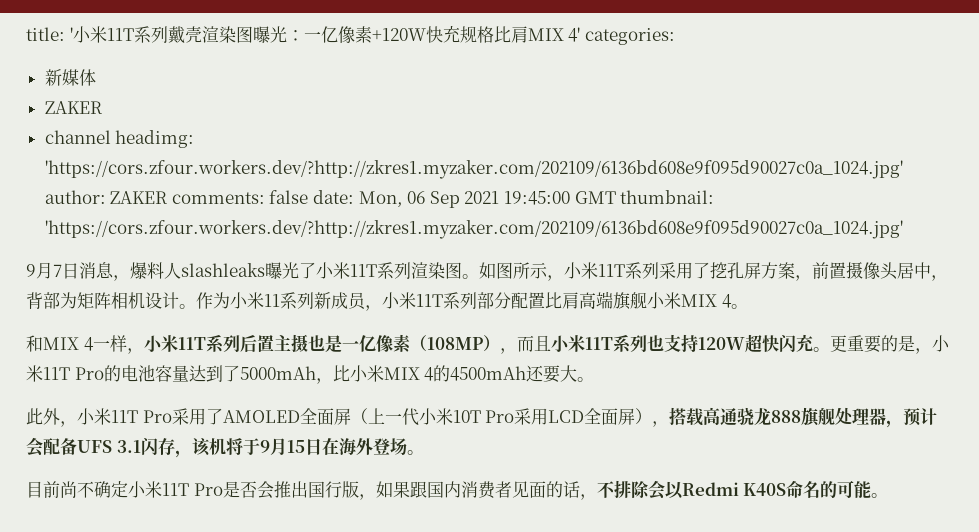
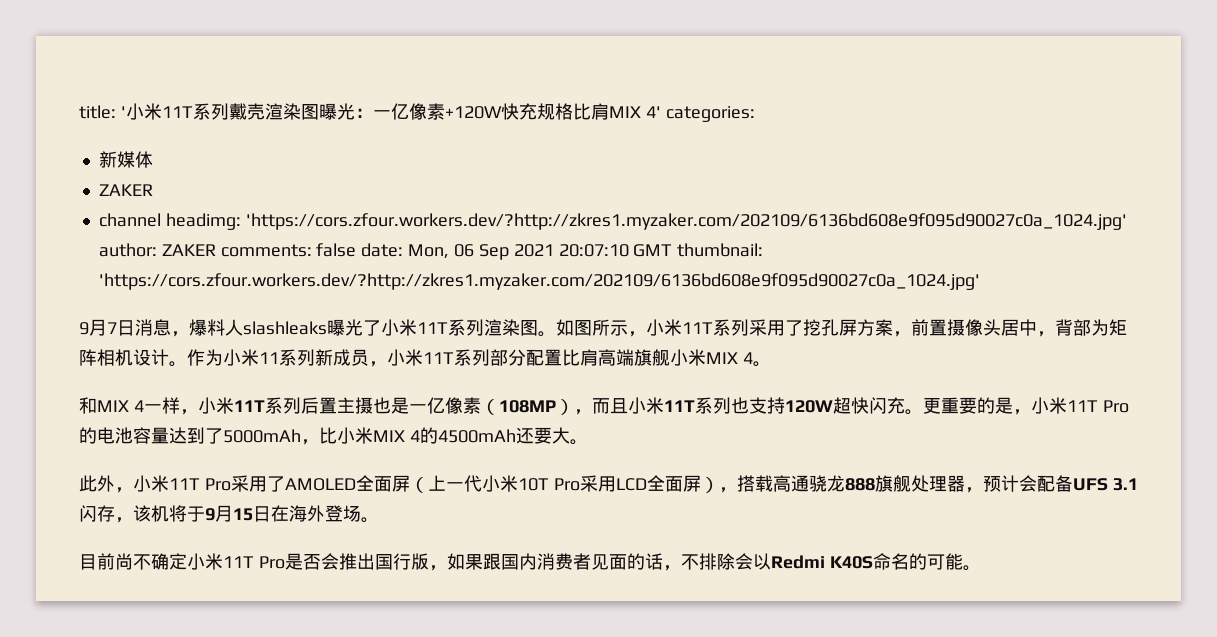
[504,191,571,205] 19:45:00 -> [558,244,629,257] 20:07:10

